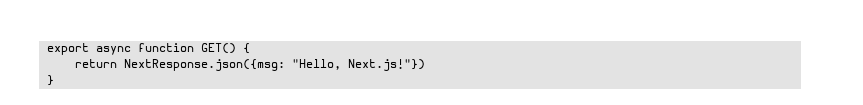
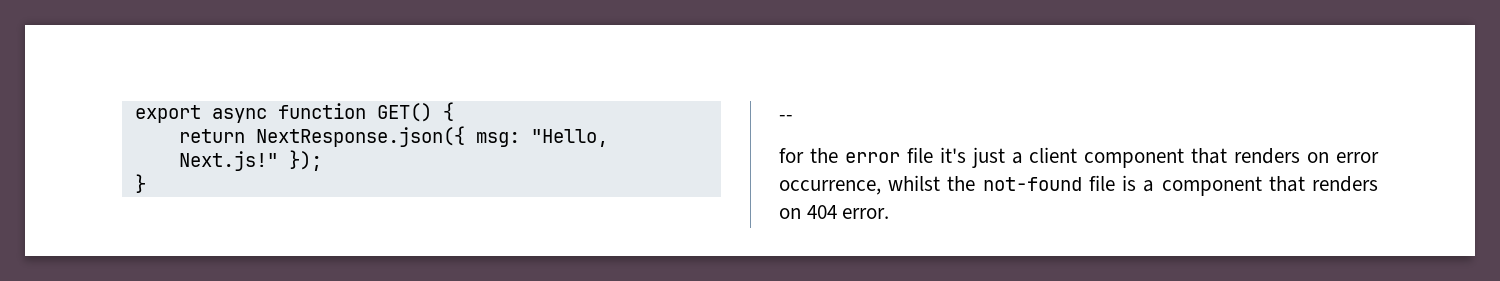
[123,59,425,71] [46,75,54,86] NextResponse.json({msg: "Hello, Next.js!"}) // } -> [255,126,608,147] [178,150,322,171] [134,174,146,193] [779,115,793,121] [779,147,1379,168] [779,175,1378,196] [779,205,890,219] NextResponse.json({ msg: "Hello, Next.js!" }); // } // -- // for the error file it's just a client component that renders on error occurrence, whilst the not-found file is a component that renders on 404 error.

